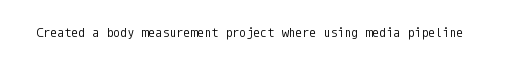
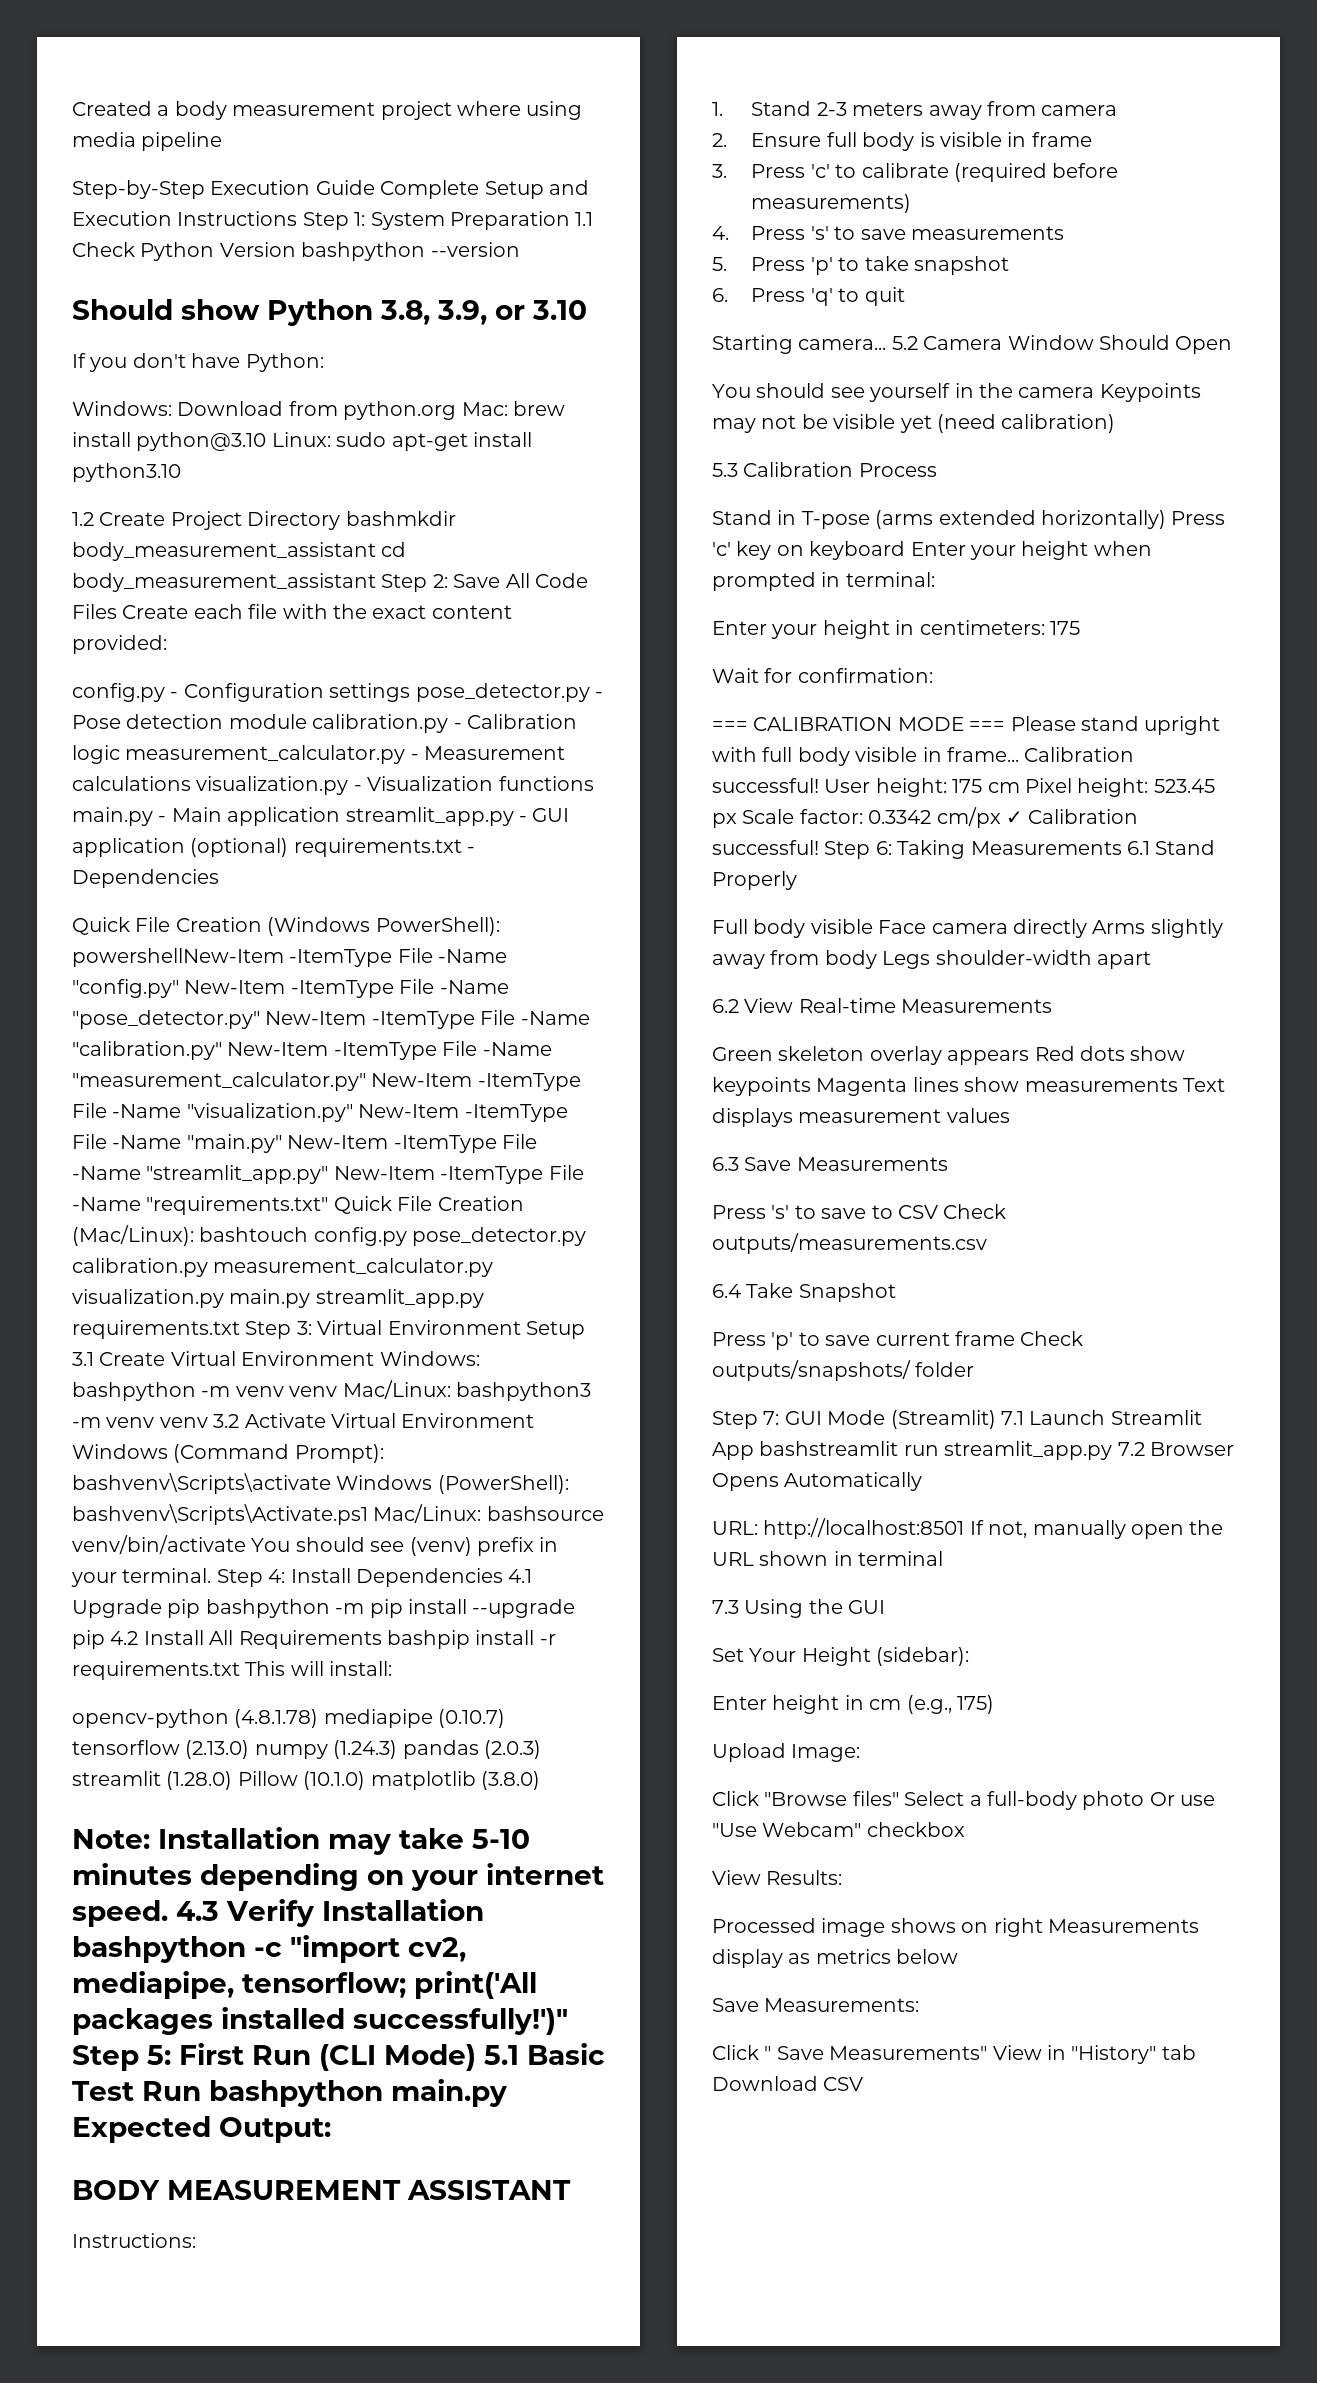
(463, 33) none -> [72,180,589,199] [72,211,594,230] [72,242,520,261] [72,299,587,326] [72,353,324,372] [72,401,565,420] [72,432,532,451] [72,463,181,482] [72,511,456,530] [72,542,407,561] [72,573,588,592] [72,604,512,619] [72,635,167,654] [72,683,603,702] [72,714,577,733] [72,745,566,764] [72,776,594,795] [72,807,570,826] [72,838,476,857] [72,869,219,888] [72,917,500,936] [72,948,508,967] [72,979,509,998] [72,1010,590,1029] [72,1041,552,1060] [72,1072,581,1091] [72,1103,568,1122] [72,1134,537,1153] [72,1165,584,1184] [72,1196,524,1215] [72,1225,587,1246] [72,1258,494,1277] [72,1289,484,1308] [72,1320,585,1339] [72,1351,480,1366] [72,1380,591,1401] [72,1413,535,1428] [72,1444,384,1463] [72,1473,569,1494] [72,1504,604,1525] [72,1535,559,1556] [71,1568,533,1587] [72,1599,576,1618] [72,1630,556,1649] [72,1661,393,1680] [72,1709,506,1728] [72,1740,541,1759] [72,1771,540,1790] [72,1827,530,1855] [72,1863,604,1891] [72,1899,484,1927] [72,1935,466,1963] [72,1971,537,1999] [72,2007,568,2035] [72,2043,605,2071] [72,2079,507,2107] [72,2116,331,2143] [72,2180,571,2200] [72,2233,196,2248] [712,101,1118,120] [712,132,1092,151] [712,163,1119,182] [751,194,912,213] [712,226,1065,240] [712,256,1010,275] [712,287,905,306] [712,335,1233,354] [712,383,1201,402] [712,414,1116,433] [712,462,937,477] [712,510,1226,529] [712,541,1152,560] [712,572,935,591] [712,620,1080,639] [712,668,933,683] [712,716,1221,735] [712,747,1135,766] [712,778,1215,797] [712,807,1139,828] [712,840,1216,859] [712,871,797,890] [712,919,1223,938] [712,950,1151,969] [712,998,1053,1013] [712,1046,1186,1065] [712,1077,1225,1096] [712,1108,1010,1127] [712,1157,948,1171] [712,1204,1007,1219] [712,1233,987,1254] [712,1283,896,1302] [712,1331,1084,1350] [712,1360,975,1381] [712,1410,1202,1429] [712,1441,1234,1460] [712,1472,923,1491] [712,1518,1224,1539] [712,1551,944,1566] [712,1599,886,1618] [712,1647,970,1666] [712,1695,994,1714] [712,1743,861,1762] [712,1791,1216,1810] [712,1822,965,1837] [712,1870,843,1885] [712,1918,1199,1937] [712,1949,959,1968] [712,1998,920,2012] [712,2045,1196,2064] [712,2076,864,2091] // Step-by-Step Execution Guide Complete Setup and Execution Instructions Step 1: System Preparation 1.1 Check Python Version bashpython --version // Should show Python 3.8, 3.9, or 3.10 // If you don't have Python: // Windows: Download from python.org Mac: brew install python@3.10 Linux: sudo apt-get install python3.10 // 1.2 Create Project Directory bashmkdir body_measurement_assistant cd body_measurement_assistant Step 2: Save All Code Files Create each file with the exact content provided: // config.py - Configuration settings pose_detector.py - Pose detection module calibration.py - Calibration logic measurement_calculator.py - Measurement calculations visualization.py - Visualization functions main.py - Main application streamlit_app.py - GUI application (optional) requirements.txt - Dependencies // Quick File Creation (Windows PowerShell): powershellNew-Item -ItemType File -Name "config.py" New-Item -ItemType File -Name "pose_detector.py" New-Item -ItemType File -Name "calibration.py" New-Item -ItemType File -Name "measurement_calculator.py" New-Item -ItemType File -Name "visualization.py" New-Item -ItemType File -Name "main.py" New-Item -ItemType File -Name "streamlit_app.py" New-Item -ItemType File -Name "requirements.txt" Quick File Creation (Mac/Linux): bashtouch config.py pose_detector.py calibration.py measurement_calculator.py visualization.py main.py streamlit_app.py requirements.txt Step 3: Virtual Environment Setup 3.1 Create Virtual Environment Windows: bashpython -m venv venv Mac/Linux: bashpython3 -m venv venv 3.2 Activate Virtual Environment Windows (Command Prompt): bashvenv\Scripts\activate Windows (PowerShell): bashvenv\Scripts\Activate.ps1 Mac/Linux: bashsource venv/bin/activate You should see (venv) prefix in your terminal. Step 4: Install Dependencies 4.1 Upgrade pip bashpython -m pip install --upgrade pip 4.2 Install All Requirements bashpip install -r requirements.txt This will install: // opencv-python (4.8.1.78) mediapipe (0.10.7) tensorflow (2.13.0) numpy (1.24.3) pandas (2.0.3) streamlit (1.28.0) Pillow (10.1.0) matplotlib (3.8.0) // Note: Installation may take 5-10 minutes depending on your internet speed. 4.3 Verify Installation bashpython -c "import cv2, mediapipe, tensorflow; print('All packages installed successfully!')" Step 5: First Run (CLI Mode) 5.1 Basic Test Run bashpython main.py Expected Output: // BODY MEASUREMENT ASSISTANT // Instructions: // 1. Stand 2-3 meters away from camera // 2. Ensure full body is visible in frame // 3. Press 'c' to calibrate (required before measurements) // 4. Press 's' to save measurements // 5. Press 'p' to take snapshot // 6. Press 'q' to quit // Starting camera... 5.2 Camera Window Should Open // You should see yourself in the camera Keypoints may not be visible yet (need calibration) // 5.3 Calibration Process // Stand in T-pose (arms extended horizontally) Press 'c' key on keyboard Enter your height when prompted in terminal: // Enter your height in centimeters: 175 // Wait for confirmation: // === CALIBRATION MODE === Please stand upright with full body visible in frame... Calibration successful! User height: 175 cm Pixel height: 523.45 px Scale factor: 0.3342 cm/px ✓ Calibration successful! Step 6: Taking Measurements 6.1 Stand Properly // Full body visible Face camera directly Arms slightly away from body Legs shoulder-width apart // 6.2 View Real-time Measurements // Green skeleton overlay appears Red dots show keypoints Magenta lines show measurements Text displays measurement values // 6.3 Save Measurements // Press 's' to save to CSV Check outputs/measurements.csv // 6.4 Take Snapshot // Press 'p' to save current frame Check outputs/snapshots/ folder // Step 7: GUI Mode (Streamlit) 7.1 Launch Streamlit App bashstreamlit run streamlit_app.py 7.2 Browser Opens Automatically // URL: http://localhost:8501 If not, manually open the URL shown in terminal // 7.3 Using the GUI // Set Your Height (sidebar): // Enter height in cm (e.g., 175) // Upload Image: // Click "Browse files" Select a full-body photo Or use "Use Webcam" checkbox // View Results: // Processed image shows on right Measurements display as metrics below // Save Measurements: // Click " Save Measurements" View in "History" tab Download CSV

